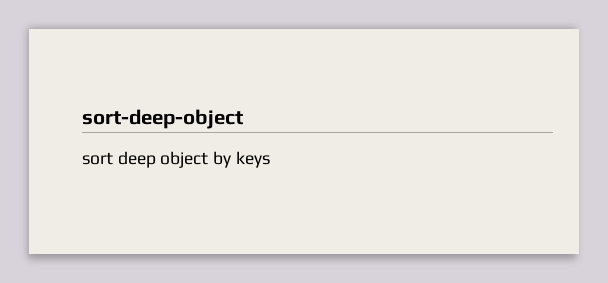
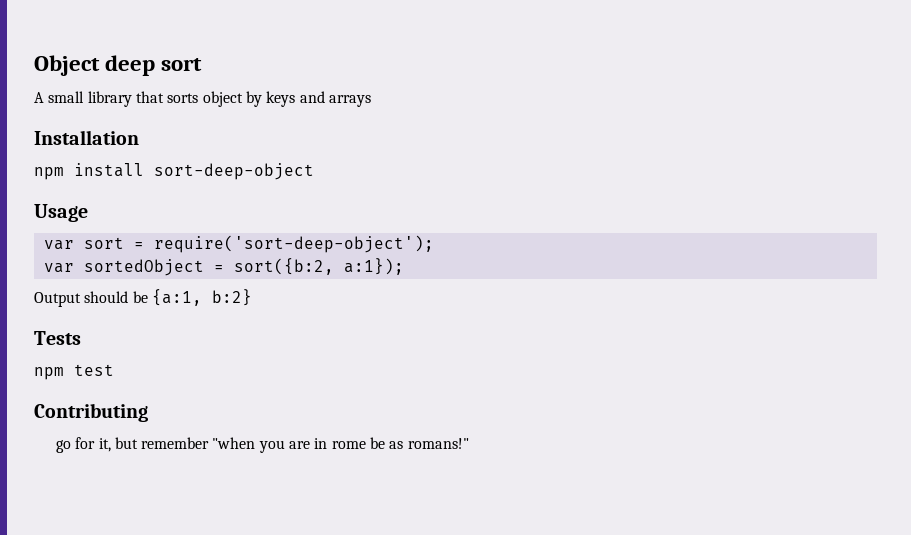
[82,109,243,129] [82,151,270,168] sort-deep-object // sort deep object by keys -> [34,55,203,76] [34,91,371,107] [34,130,139,145] [34,163,314,180] [34,204,88,222] [43,235,434,253] [43,258,404,276] [34,289,252,307] [34,331,81,345] [34,364,114,380] [34,403,148,422] [55,437,469,453] Object deep sort // A small library that sorts object by keys and arrays // Installation // npm install sort-deep-object // Usage // var sort = require('sort-deep-object'); // var sortedObject = sort({b:2, a:1}); // Output should be {a:1, b:2} // Tests // npm test // Contributing // go for it, but remember "when you are in rome be as romans!"

